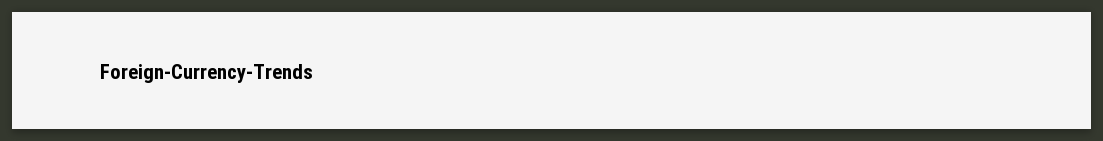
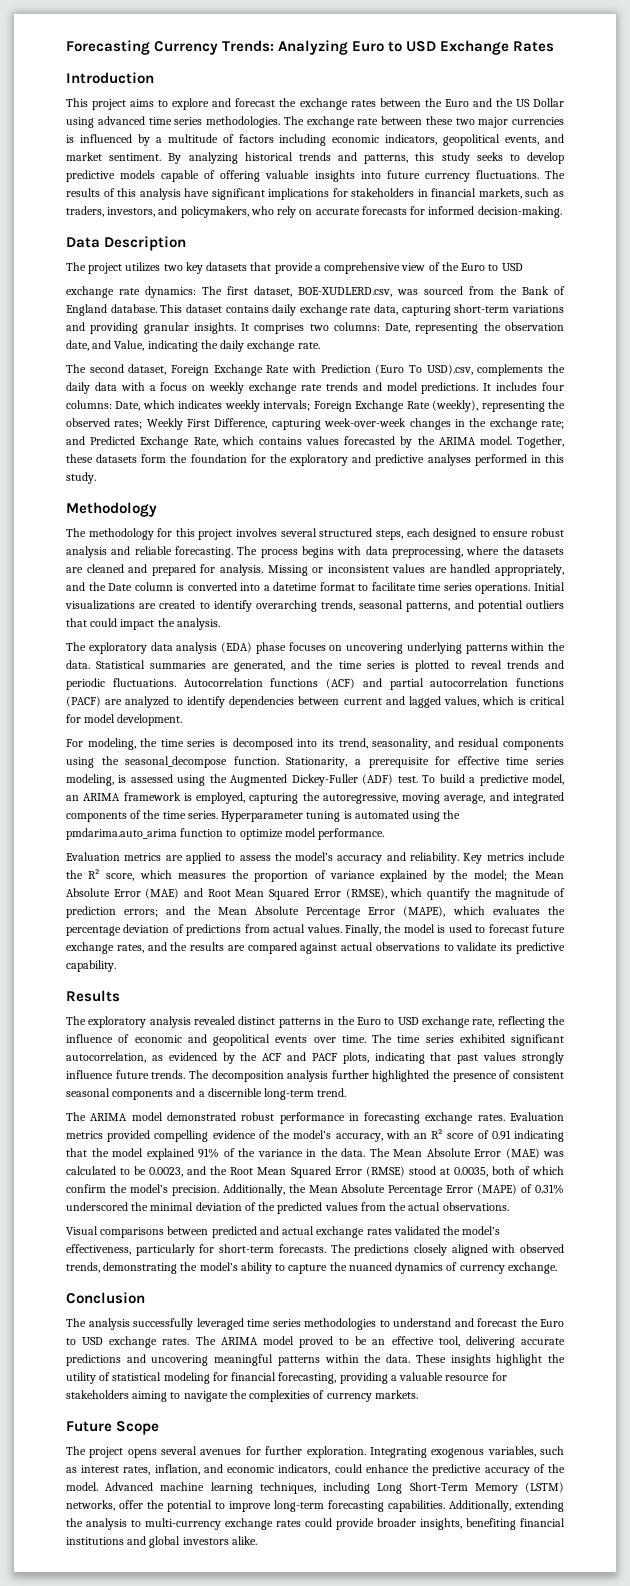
[100,64,313,83] Foreign-Currency-Trends -> [66,40,555,55] [66,72,154,84] [66,98,564,110] [66,116,564,128] [66,134,564,146] [66,152,565,164] [66,170,565,182] [66,188,564,200] [66,206,562,218] [66,236,187,251] [66,262,523,274] [66,286,565,298] [66,304,564,316] [66,322,564,334] [66,340,320,352] [66,364,565,376] [66,382,564,394] [66,400,565,412] [66,418,564,430] [66,436,565,448] [66,454,564,466] [66,472,96,484] [66,502,157,517] [66,528,565,540] [66,546,564,558] [66,564,564,576] [66,582,566,594] [65,600,564,612] [66,618,220,630] [66,642,565,654] [66,660,564,672] [66,678,564,690] [66,696,566,708] [66,714,183,726] [66,738,565,750] [66,756,565,768] [66,774,564,786] [66,792,564,804] [66,810,461,822] [66,828,385,840] [66,852,566,864] [66,869,564,882] [66,888,565,900] [66,906,565,918] [66,924,566,936] [66,942,565,954] [66,960,116,972] [66,990,120,1002] [66,1016,565,1028] [66,1034,564,1046] [66,1052,565,1064] [66,1070,564,1082] [66,1088,347,1100] [66,1112,564,1124] [66,1129,565,1142] [66,1148,564,1160] [66,1166,564,1178] [66,1184,565,1196] [66,1202,509,1214] [66,1226,501,1238] [66,1244,564,1256] [66,1262,557,1274] [66,1292,145,1304] [66,1318,564,1330] [66,1336,566,1348] [66,1354,566,1366] [66,1372,507,1384] [66,1390,418,1402] [66,1421,160,1435] [66,1446,564,1458] [66,1464,565,1476] [66,1482,564,1494] [66,1500,564,1512] [66,1518,565,1530] [66,1536,257,1548] Forecasting Currency Trends: Analyzing Euro to USD Exchange Rates // Introduction // This project aims to explore and forecast the exchange rates between the Euro and the US Dollar using advanced time series methodologies. The exchange rate between these two major currencies is influenced by a multitude of factors including economic indicators, geopolitical events, and market sentiment. By analyzing historical trends and patterns, this study seeks to develop predictive models capable of offering valuable insights into future currency fluctuations. The results of this analysis have significant implications for stakeholders in financial markets, such as traders, investors, and policymakers, who rely on accurate forecasts for informed decision-making. // Data Description // The project utilizes two key datasets that provide a comprehensive view of the Euro to USD // exchange rate dynamics: The first dataset, BOE-XUDLERD.csv, was sourced from the Bank of England database. This dataset contains daily exchange rate data, capturing short-term variations and providing granular insights. It comprises two columns: Date, representing the observation date, and Value, indicating the daily exchange rate. // The second dataset, Foreign Exchange Rate with Prediction (Euro To USD).csv, complements the daily data with a focus on weekly exchange rate trends and model predictions. It includes four columns: Date, which indicates weekly intervals; Foreign Exchange Rate (weekly), representing the observed rates; Weekly First Difference, capturing week-over-week changes in the exchange rate; and Predicted Exchange Rate, which contains values forecasted by the ARIMA model. Together, these datasets form the foundation for the exploratory and predictive analyses performed in this study. // Methodology // The methodology for this project involves several structured steps, each designed to ensure robust analysis and reliable forecasting. The process begins with data preprocessing, where the datasets are cleaned and prepared for analysis. Missing or inconsistent values are handled appropriately, and the Date column is converted into a datetime format to facilitate time series operations. Initial visualizations are created to identify overarching trends, seasonal patterns, and potential outliers that could impact the analysis. // The exploratory data analysis (EDA) phase focuses on uncovering underlying patterns within the data. Statistical summaries are generated, and the time series is plotted to reveal trends and periodic fluctuations. Autocorrelation functions (ACF) and partial autocorrelation functions (PACF) are analyzed to identify dependencies between current and lagged values, which is critical for model development. // For modeling, the time series is decomposed into its trend, seasonality, and residual components using the seasonal_decompose function. Stationarity, a prerequisite for effective time series modeling, is assessed using the Augmented Dickey-Fuller (ADF) test. To build a predictive model, an ARIMA framework is employed, capturing the autoregressive, moving average, and integrated components of the time series. Hyperparameter tuning is automated using the pmdarima.auto_arima function to optimize model performance. // Evaluation metrics are applied to assess the model’s accuracy and reliability. Key metrics include the R² score, which measures the proportion of variance explained by the model; the Mean Absolute Error (MAE) and Root Mean Squared Error (RMSE), which quantify the magnitude of prediction errors; and the Mean Absolute Percentage Error (MAPE), which evaluates the percentage deviation of predictions from actual values. Finally, the model is used to forecast future exchange rates, and the results are compared against actual observations to validate its predictive capability. // Results // The exploratory analysis revealed distinct patterns in the Euro to USD exchange rate, reflecting the influence of economic and geopolitical events over time. The time series exhibited significant autocorrelation, as evidenced by the ACF and PACF plots, indicating that past values strongly influence future trends. The decomposition analysis further highlighted the presence of consistent seasonal components and a discernible long-term trend. // The ARIMA model demonstrated robust performance in forecasting exchange rates. Evaluation metrics provided compelling evidence of the model’s accuracy, with an R² score of 0.91 indicating that the model explained 91% of the variance in the data. The Mean Absolute Error (MAE) was calculated to be 0.0023, and the Root Mean Squared Error (RMSE) stood at 0.0035, both of which confirm the model’s precision. Additionally, the Mean Absolute Percentage Error (MAPE) of 0.31% underscored the minimal deviation of the predicted values from the actual observations. // Visual comparisons between predicted and actual exchange rates validated the model’s effectiveness, particularly for short-term forecasts. The predictions closely aligned with observed trends, demonstrating the model’s ability to capture the nuanced dynamics of currency exchange. // Conclusion // The analysis successfully leveraged time series methodologies to understand and forecast the Euro to USD exchange rates. The ARIMA model proved to be an effective tool, delivering accurate predictions and uncovering meaningful patterns within the data. These insights highlight the utility of statistical modeling for financial forecasting, providing a valuable resource for stakeholders aiming to navigate the complexities of currency markets. // Future Scope // The project opens several avenues for further exploration. Integrating exogenous variables, such as interest rates, inflation, and economic indicators, could enhance the predictive accuracy of the model. Advanced machine learning techniques, including Long Short-Term Memory (LSTM) networks, offer the potential to improve long-term forecasting capabilities. Additionally, extending the analysis to multi-currency exchange rates could provide broader insights, benefiting financial institutions and global investors alike.

